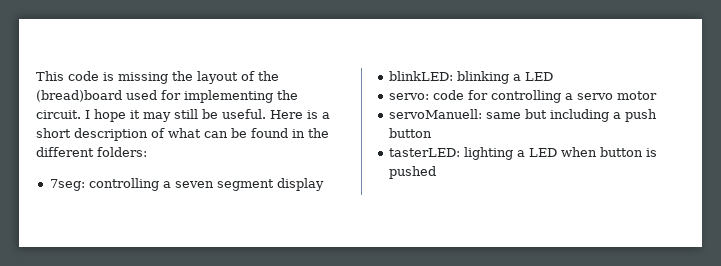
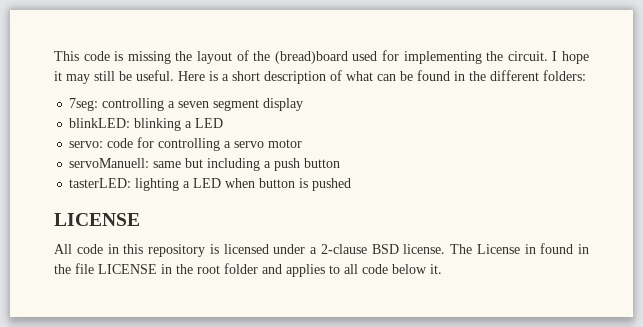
(436, 172) none -> [54,213,140,226] [54,243,589,257] [54,263,442,277] // LICENSE // All code in this repository is licensed under a 2-clause BSD license. The License in found in the file LICENSE in the root folder and applies to all code below it.

